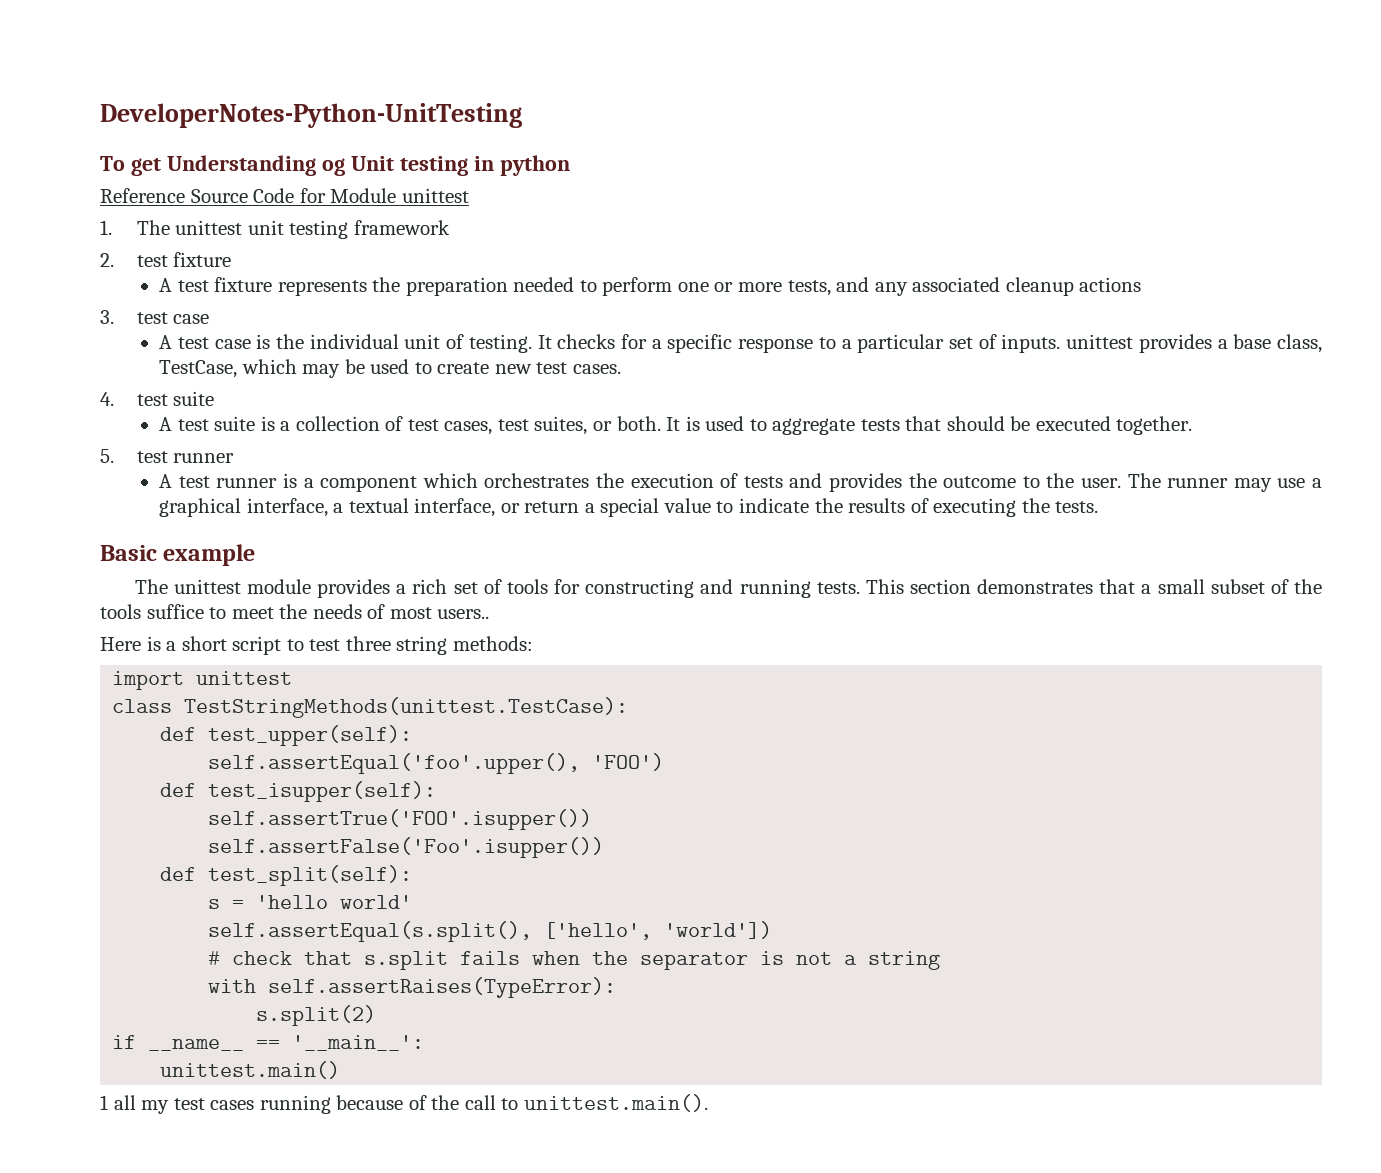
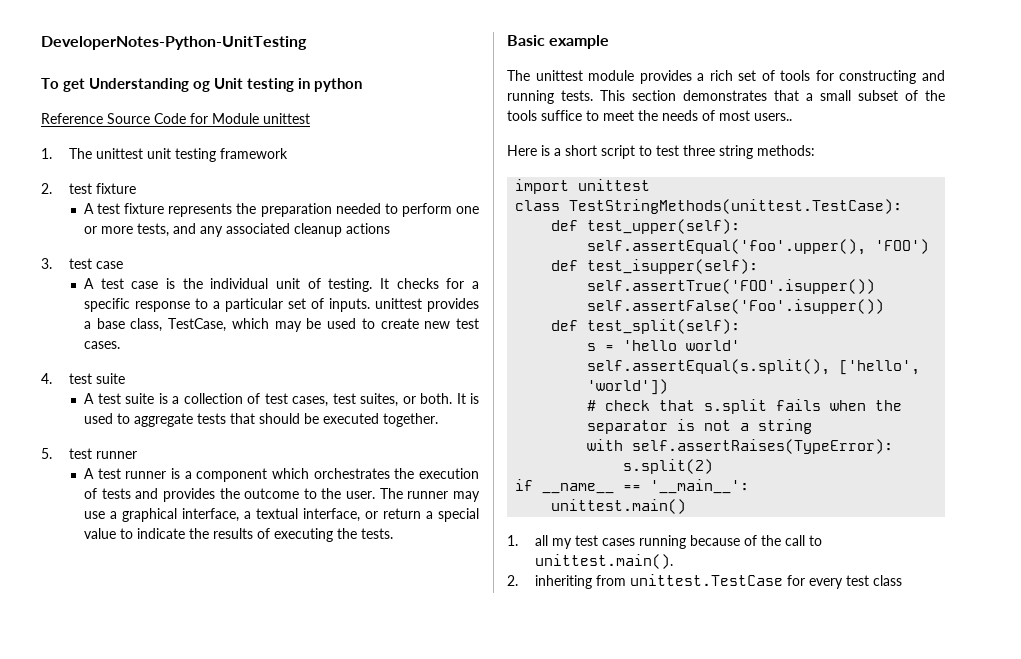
[100,1095,108,1110] 1 -> [507,535,518,546] 1.
(708, 1103) none -> [507,574,902,589] // 2. inheriting from unittest.TestCase for every test class

